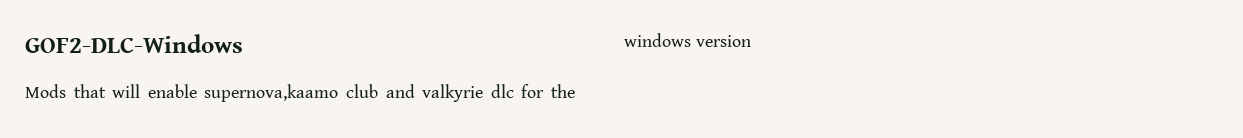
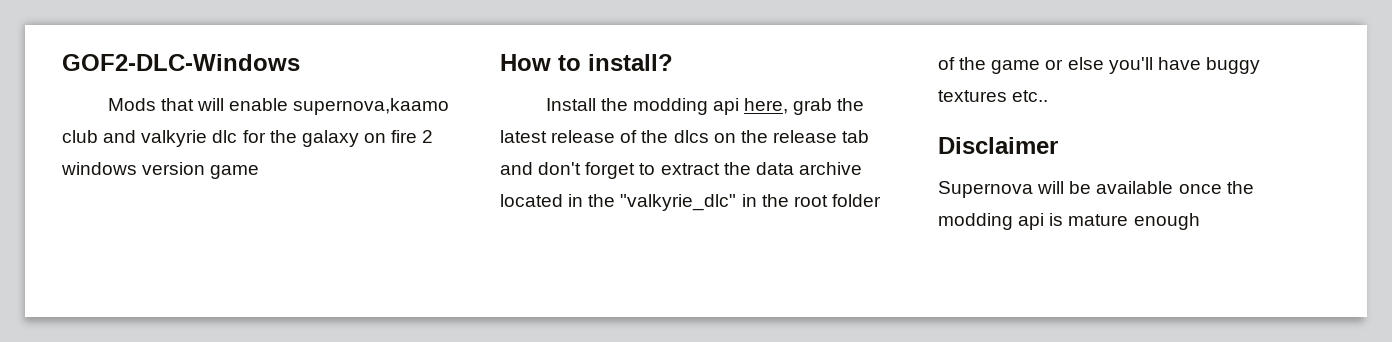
[624,33,751,47] windows version -> [301,130,434,147] [61,162,260,179] [500,54,673,71] [545,98,865,115] [500,130,870,143] [500,162,862,179] [500,194,881,211] [938,57,1260,74] [938,90,1049,102] [938,137,1058,154] [938,181,1254,198] [938,213,1200,230] galaxy on fire 2 windows version game // How to install? // Install the modding api here, grab the latest release of the dlcs on the release tab and don't forget to extract the data archive located in the "valkyrie_dlc" in the root folder of the game or else you'll have buggy textures etc.. // Disclaimer // Supernova will be available once the modding api is mature enough

